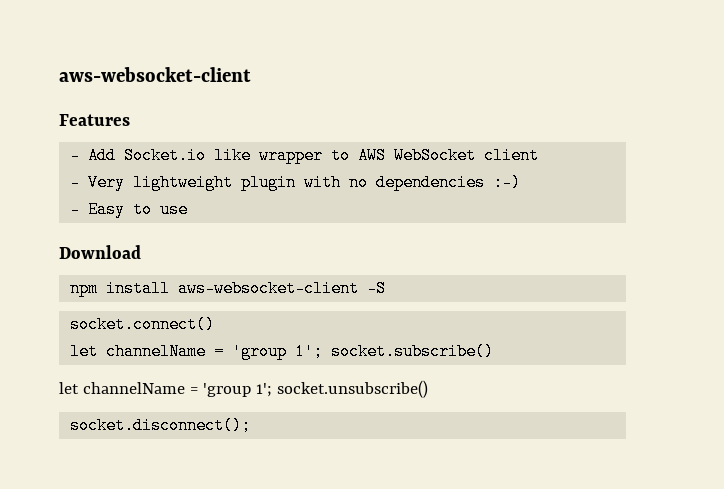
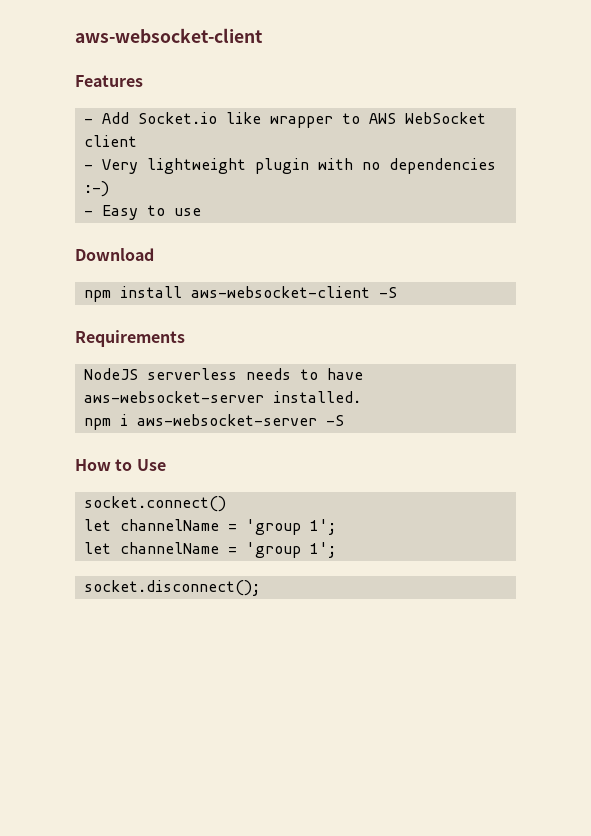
(387, 288) none -> [75,330,185,347] [84,368,363,380] [84,391,361,403] [84,414,344,430] [75,459,166,471] // Requirements // NodeJS serverless needs to have aws-websocket-server installed. // npm i aws-websocket-server -S // How to Use
[331,343,495,360] [59,380,428,398] socket.subscribe() // let channelName = 'group 1'; socket.unsubscribe() -> [84,542,336,558] // let channelName = 'group 1';

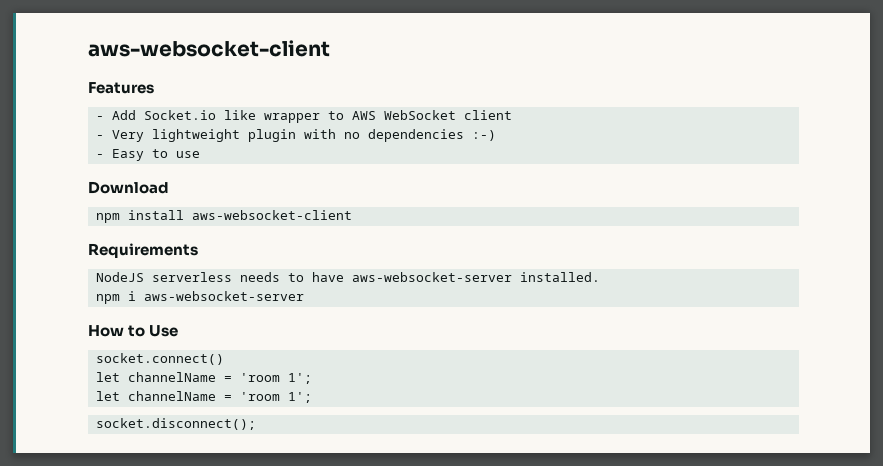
[379,287,397,298] -S -> (353, 215) none
[326,415,344,426] -S -> (305, 296) none
[246,519,301,535] 'group -> [240,373,281,382] 'room
[246,542,301,558] 'group -> [240,392,281,401] 'room

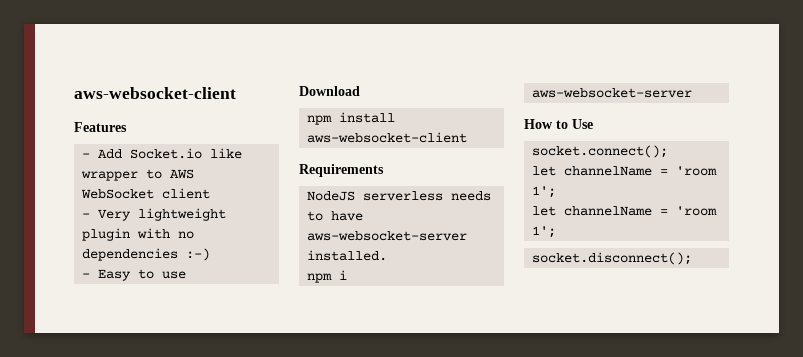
[96,353,225,365] socket.connect() -> [531,145,668,158] socket.connect();

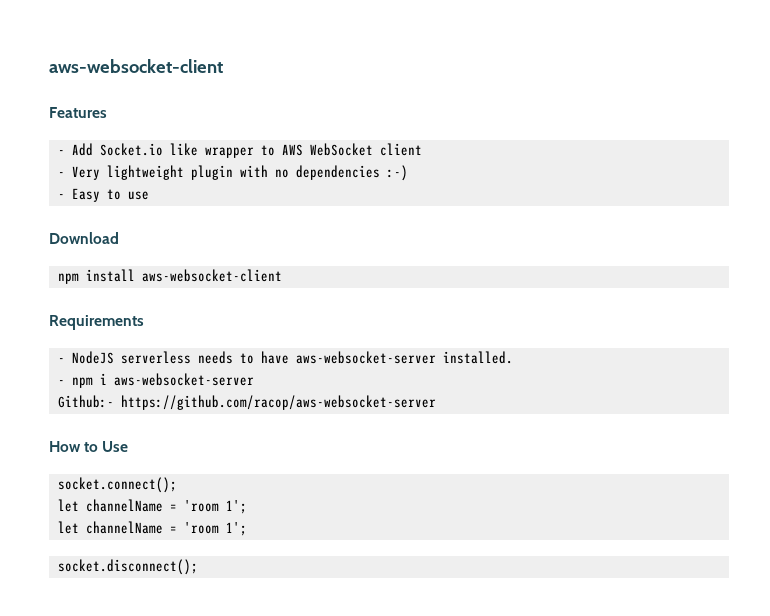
(384, 170) none -> [57,358,65,363] -
(387, 255) none -> [57,380,65,385] -
(692, 93) none -> [57,395,436,410] // Github:- https://github.com/racop/aws-websocket-server

